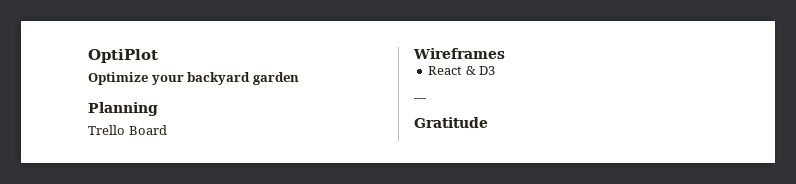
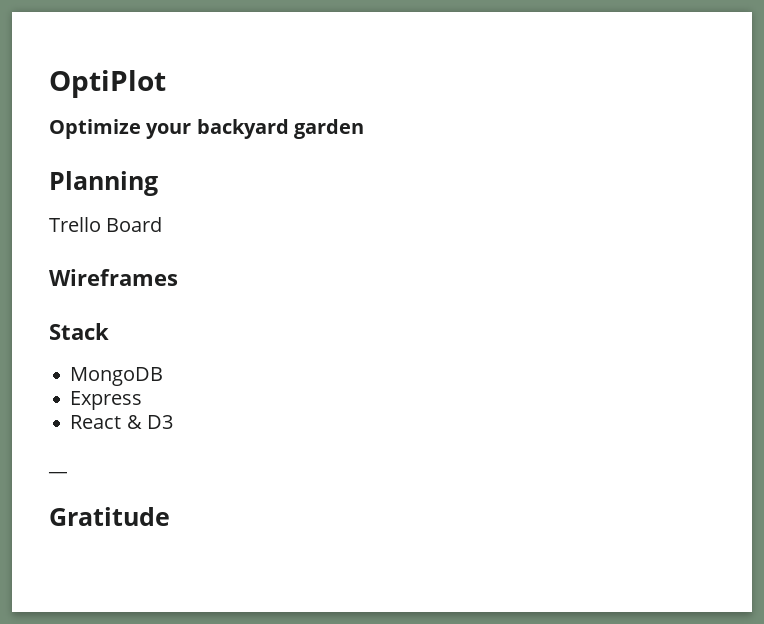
(505, 53) none -> [49,323,109,340] [70,367,164,386] [70,391,143,410] // Stack // MongoDB // Express

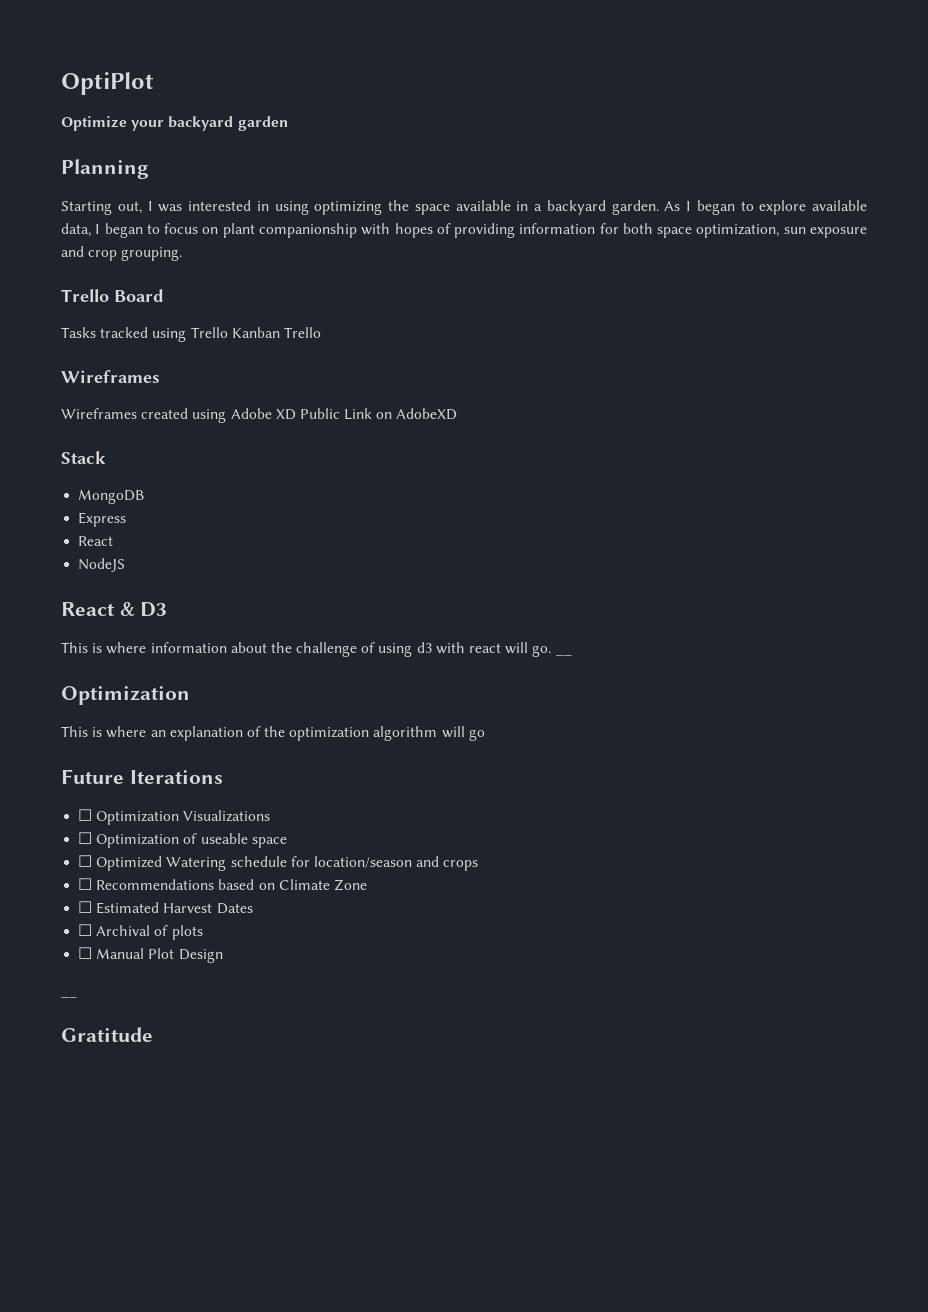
[49,217,163,232] [49,269,178,286] Trello Board // Wireframes -> [61,200,867,215] [61,223,868,238] [61,246,183,261] [61,289,164,302] [61,327,321,342] [61,370,160,383] [61,408,458,423] Starting out, I was interested in using optimizing the space available in a backyard garden. As I began to explore available data, I began to focus on plant companionship with hopes of providing information for both space optimization, sun exposure and crop grouping. // Trello Board // Tasks tracked using Trello Kanban Trello // Wireframes // Wireframes created using Adobe XD Public Link on AdobeXD
(122, 422) none -> [78,558,126,572] [61,602,115,616] // NodeJS // React
(173, 422) none -> [61,642,572,657] [61,686,190,705] [61,726,485,741] [61,769,223,784] [78,809,271,825] [78,832,287,848] [78,855,479,871] [78,878,367,891] [78,901,253,914] [78,924,203,940] [78,947,223,963] // This is where information about the challenge of using d3 with react will go. __ // Optimization // This is where an explanation of the optimization algorithm will go // Future Iterations // ☐ Optimization Visualizations // ☐ Optimization of useable space // ☐ Optimized Watering schedule for location/season and crops // ☐ Recommendations based on Climate Zone // ☐ Estimated Harvest Dates // ☐ Archival of plots // ☐ Manual Plot Design

